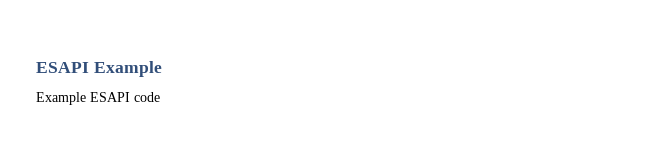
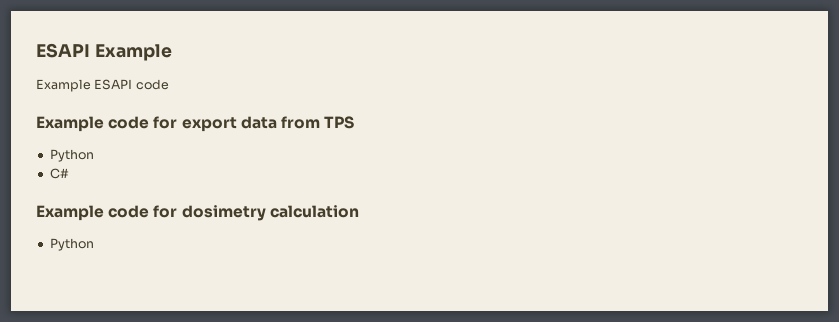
(160, 97) none -> [36,116,355,132] [49,149,94,162] [49,168,69,179] [36,205,359,221] [49,238,94,251] // Example code for export data from TPS // Python // C# // Example code for dosimetry calculation // Python

